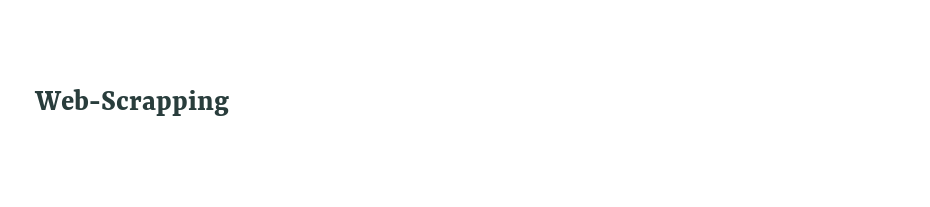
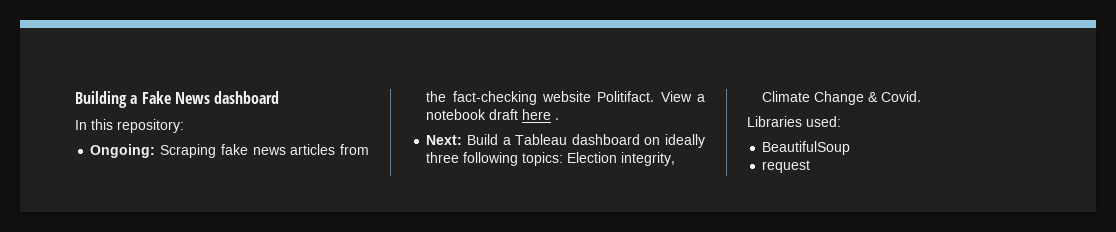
[34,89,229,116] Web-Scrapping -> [75,91,280,108] [75,119,184,133] [90,144,369,158] [426,91,705,105] [426,109,560,120] [426,134,705,148] [426,152,676,166] [762,91,922,105] [747,116,841,127] [762,141,851,155] [762,160,811,173] Building a Fake News dashboard // In this repository: // Ongoing: Scraping fake news articles from the fact-checking website Politifact. View a notebook draft here . // Next: Build a Tableau dashboard on ideally three following topics: Election integrity, Climate Change & Covid. // Libraries used: // BeautifulSoup // request

